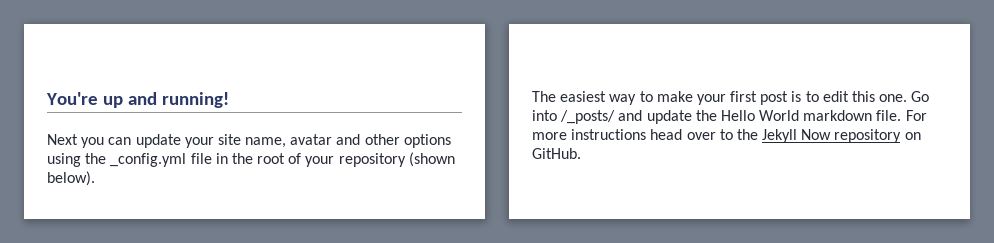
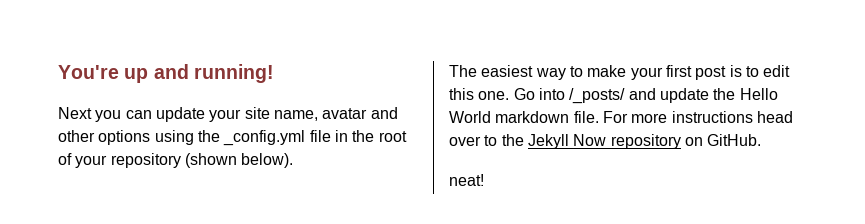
(581, 153) none -> [449,174,484,186] // neat!

